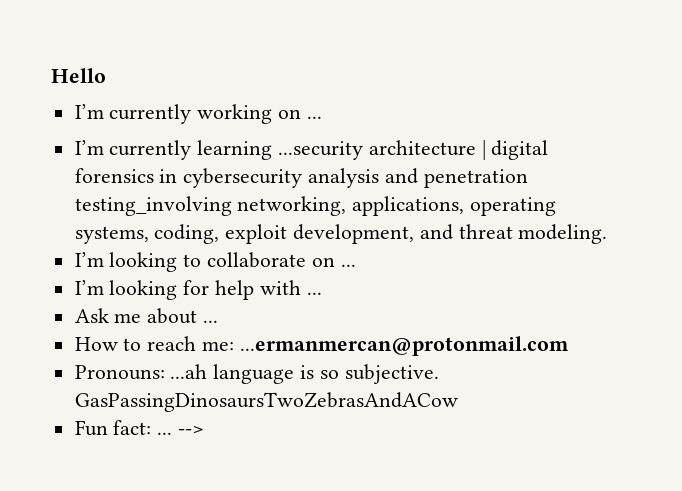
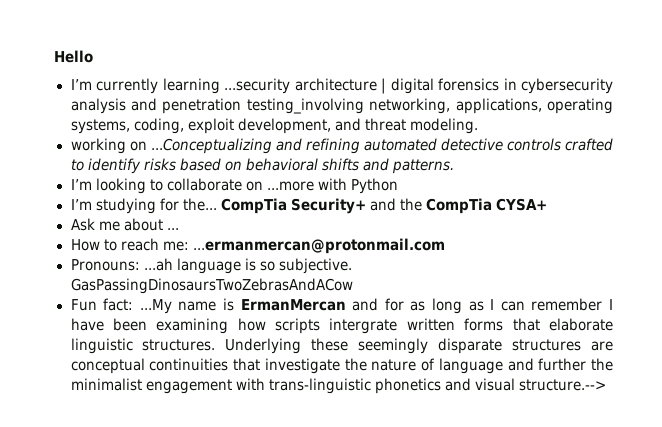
[74,104,322,124] // I’m currently working on ... -> (93, 56) none
(608, 234) none -> [70,138,613,154] [70,158,454,174] // working on ...Conceptualizing and refining automated detective controls crafted to identify risks based on behavioral shifts and patterns.
[340,264,356,267] [74,280,322,300] ... // I’m looking for help with ... -> [266,178,398,194] [70,198,547,214] ...more with Python // I’m studying for the... CompTia Security+ and the CompTia CYSA+
[157,426,205,435] ... --> -> [139,298,613,314] [70,318,614,334] [70,338,614,354] [70,358,613,374] [70,378,606,394] ...My name is ErmanMercan and for as long as I can remember I have been examining how scripts intergrate written forms that elaborate linguistic structures. Underlying these seemingly disparate structures are conceptual continuities that investigate the nature of language and further the minimalist engagement with trans-linguistic phonetics and visual structure.-->

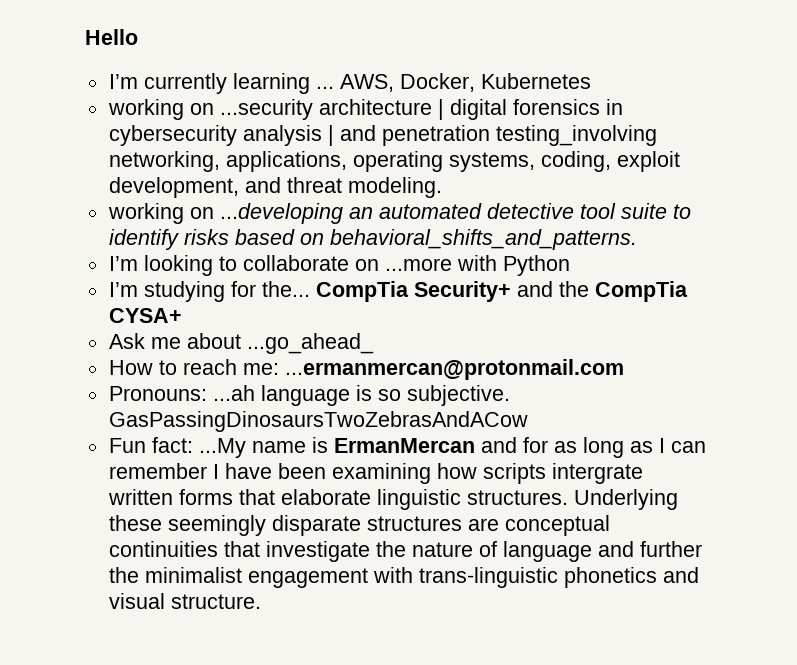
(220, 86) none -> [315,73,591,92] [107,99,214,120] ... AWS, Docker, Kubernetes // working on
(126, 106) none -> [327,125,334,146] |
[150,138,613,154] ...Conceptualizing and refining automated detective controls crafted -> [219,203,667,224] ...developing an automated detective tool suite
[245,158,454,174] behavioral shifts and patterns. -> [329,229,637,250] behavioral_shifts_and_patterns.
[166,228,179,230] ... -> [246,333,374,354] ...go_ahead_
[518,379,606,391] structure.--> -> [170,594,261,609] structure.

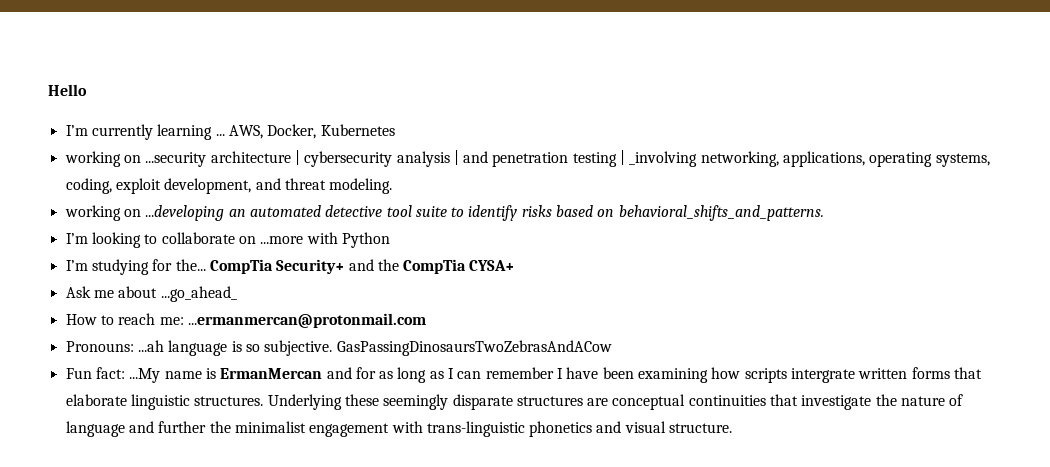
[449,99,623,120] digital forensics in -> (300, 157) none
[495,125,657,146] testing_involving -> [572,150,698,167] testing | _involving

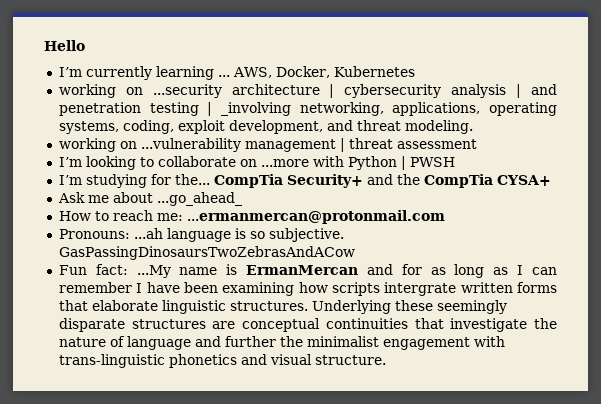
[145,205,824,221] ...developing an automated detective tool suite to identify risks based on behavioral_shifts_and_patterns. -> [140,138,477,152] ...vulnerability management | threat assessment
(390, 240) none -> [400,156,455,170] | PWSH

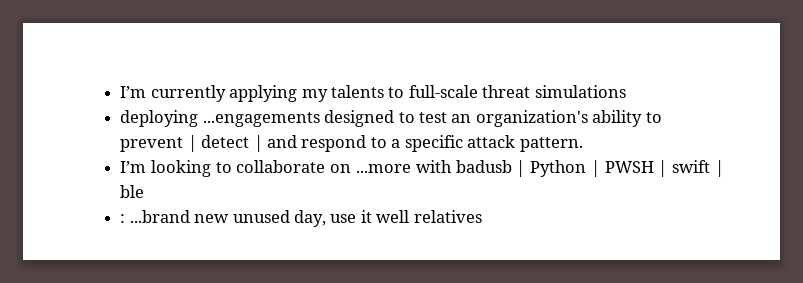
[44,40,85,51] Hello // -> (120, 92) none
[155,66,415,80] [58,84,557,98] [58,102,557,116] [58,120,473,134] [58,138,477,152] learning ... AWS, Docker, Kubernetes // working on ...security architecture | cybersecurity analysis | and penetration testing | _involving networking, applications, operating systems, coding, exploit development, and threat modeling. // working on ...vulnerability management | threat assessment -> [229,85,626,102] [120,110,662,127] [120,135,583,152] applying my talents to full-scale threat simulations // deploying ...engagements designed to test an organization's ability to prevent | detect | and respond to a specific attack pattern.
(344, 161) none -> [455,160,526,177] badusb |
[58,174,551,188] [57,192,242,206] [58,210,445,224] [58,228,344,242] [58,246,355,260] [58,264,557,278] [58,282,557,296] [58,300,507,314] [58,318,557,332] [58,336,505,350] [58,354,386,368] // I’m studying for the... CompTia Security+ and the CompTia CYSA+ // Ask me about ...go_ahead_ // How to reach me: ...ermanmercan@protonmail.com // Pronouns: ...ah language is so subjective. GasPassingDinosaursTwoZebrasAndACow // Fun fact: ...My name is ErmanMercan and for as long as I can remember I have been examining how scripts intergrate written forms that elaborate linguistic structures. Underlying these seemingly disparate structures are conceptual continuities that investigate the nature of language and further the minimalist engagement with trans-linguistic phonetics and visual structure. -> [658,160,724,177] [120,185,145,198] [120,210,482,227] | swift | ble // : ...brand new unused day, use it well relatives

